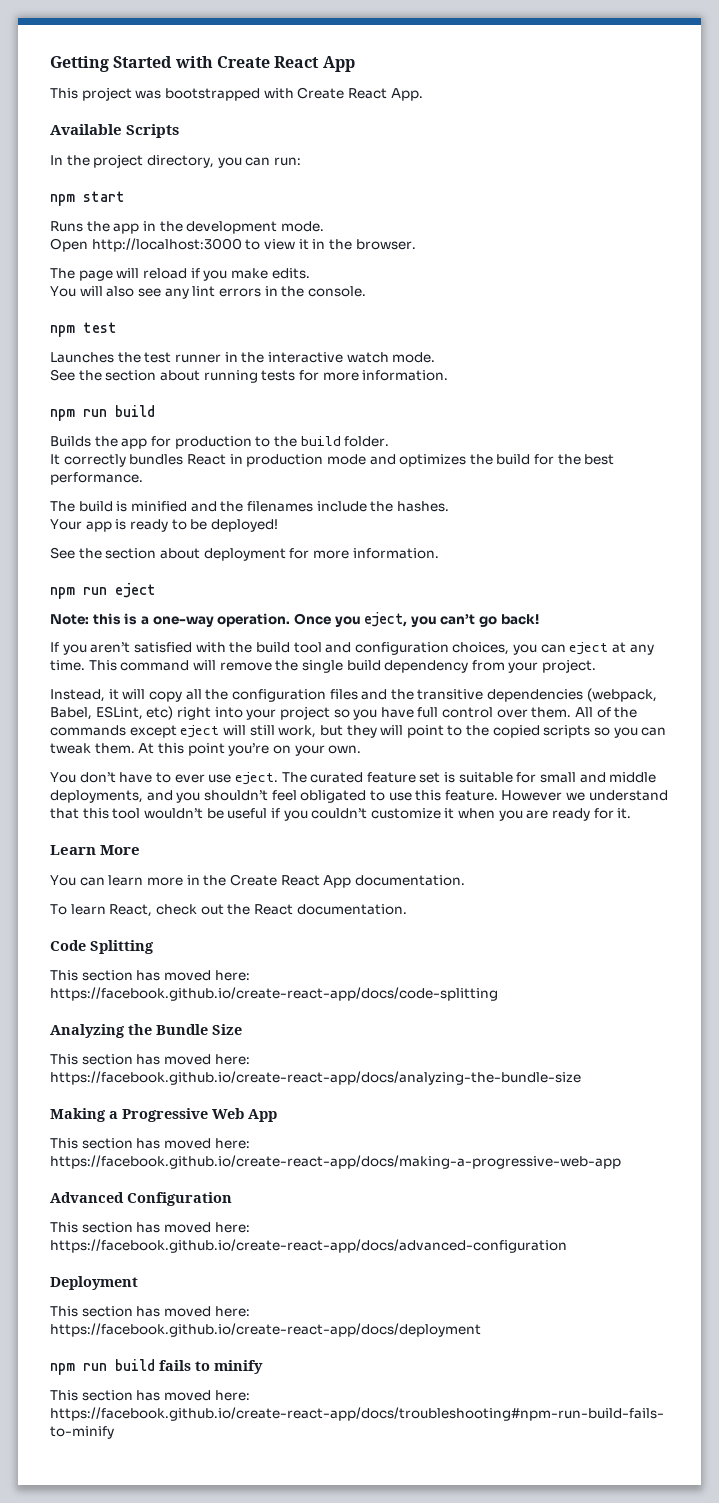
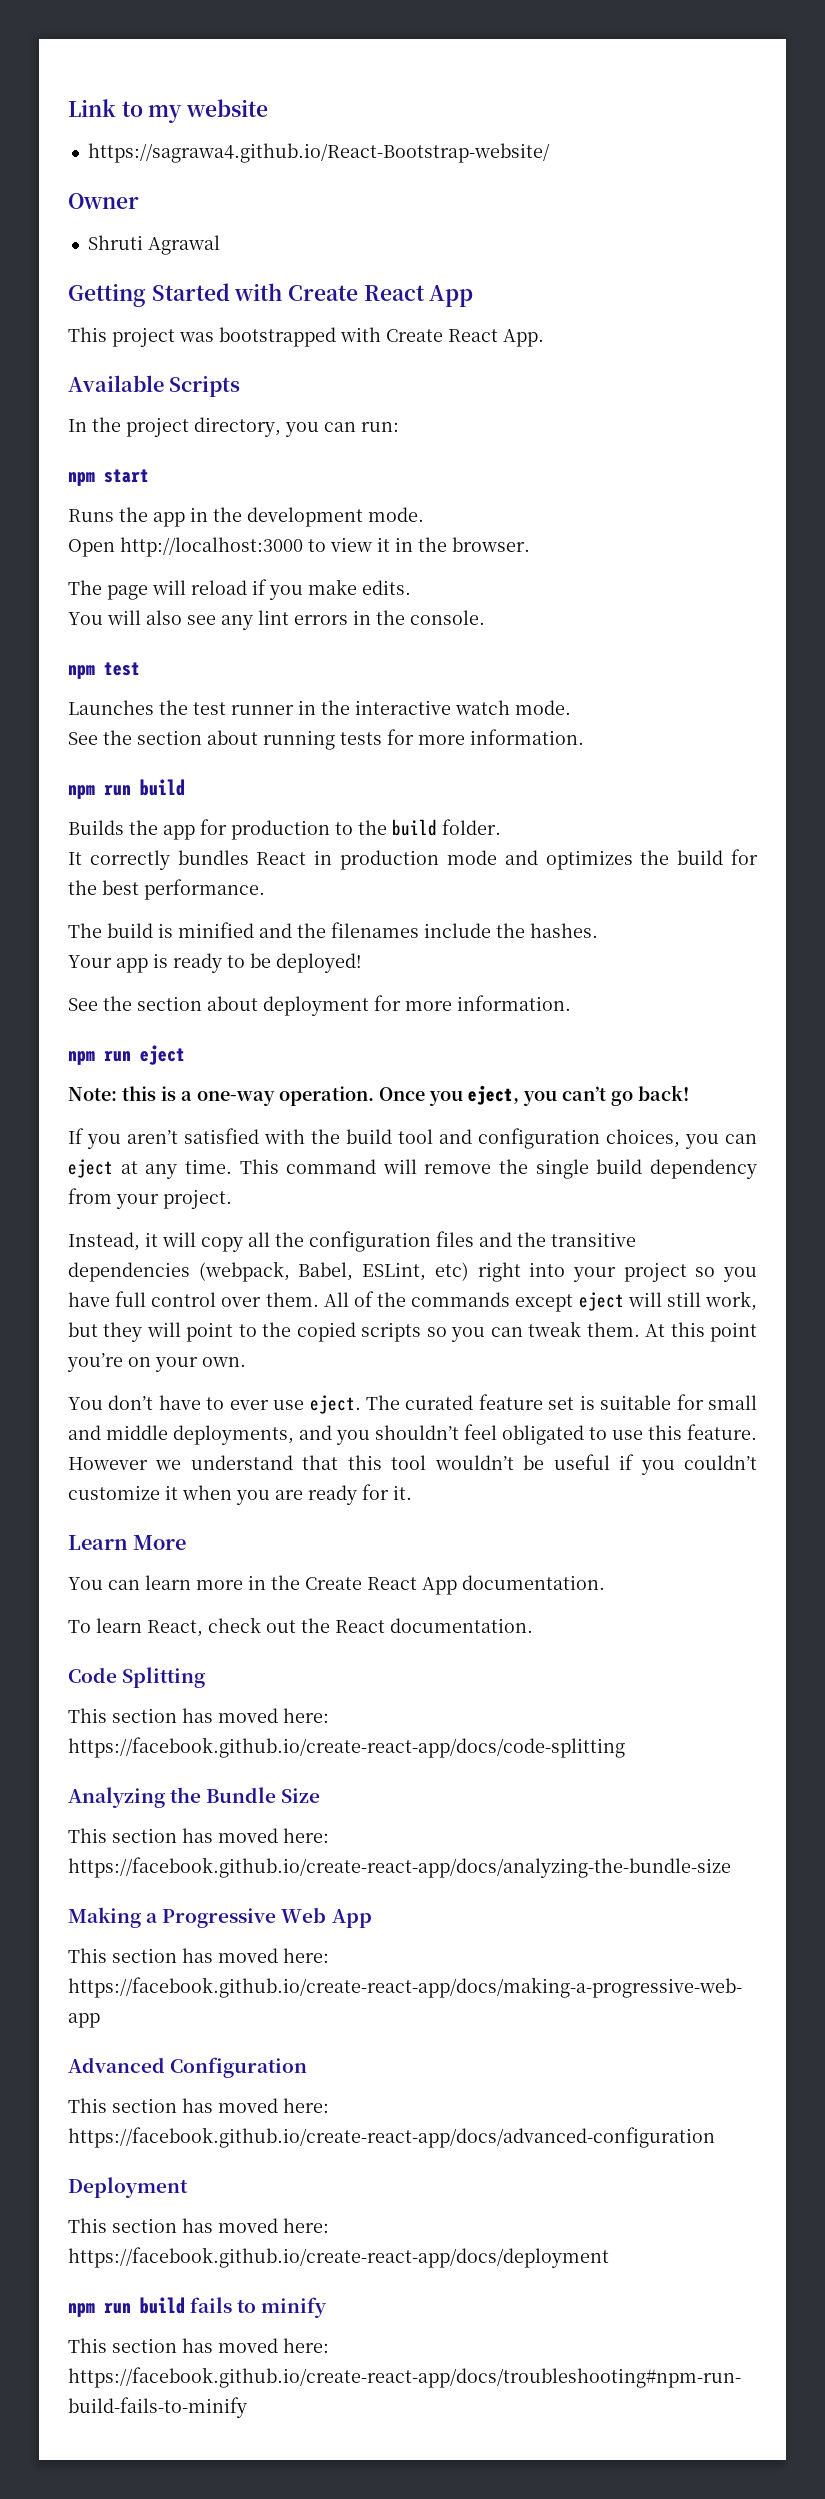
(50, 64) none -> [68,99,269,123] [87,143,550,163] [68,193,139,209] [87,235,220,255] Link to my website // https://sagrawa4.github.io/React-Bootstrap-website/ // Owner // Shruti Agrawal //

